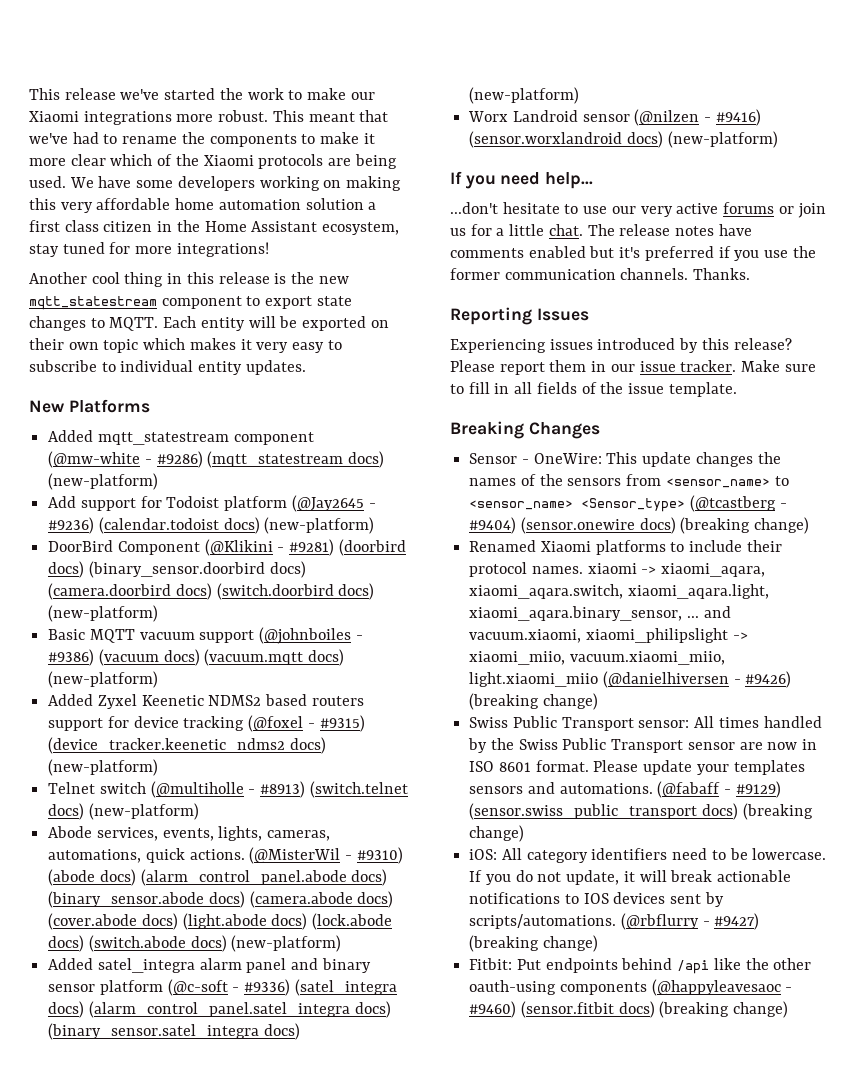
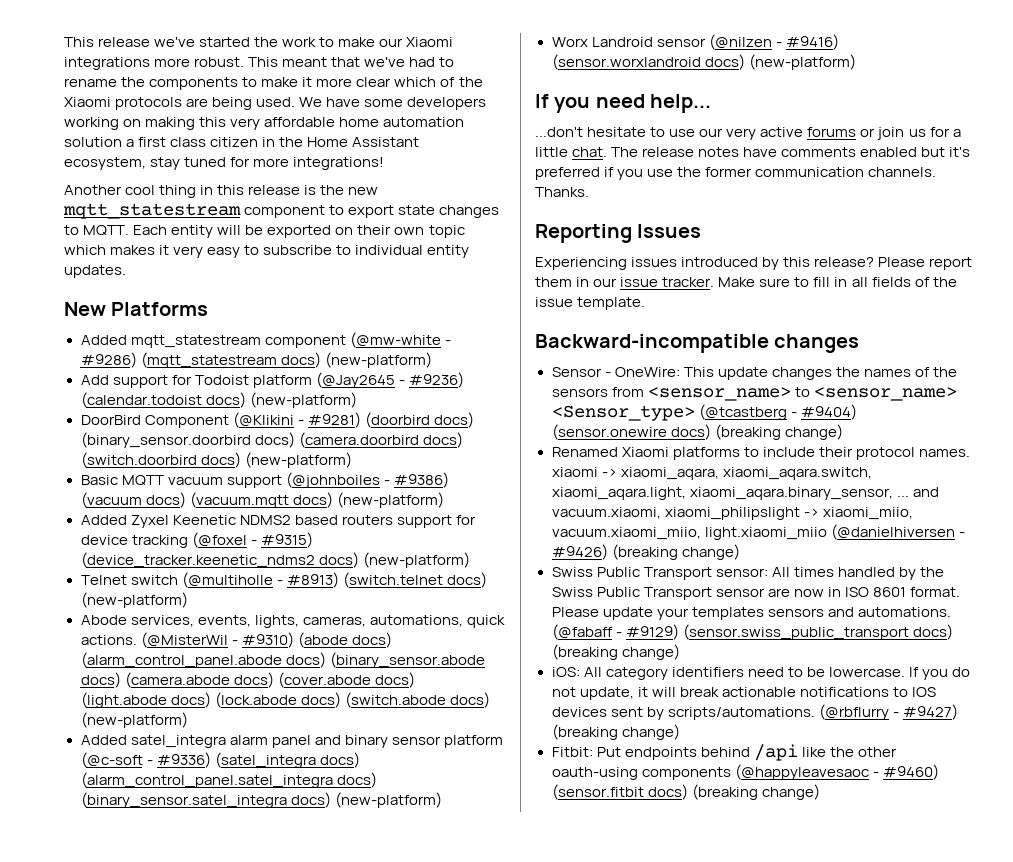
[450,421,600,439] Breaking Changes -> [535,334,860,353] Backward-incompatible changes

